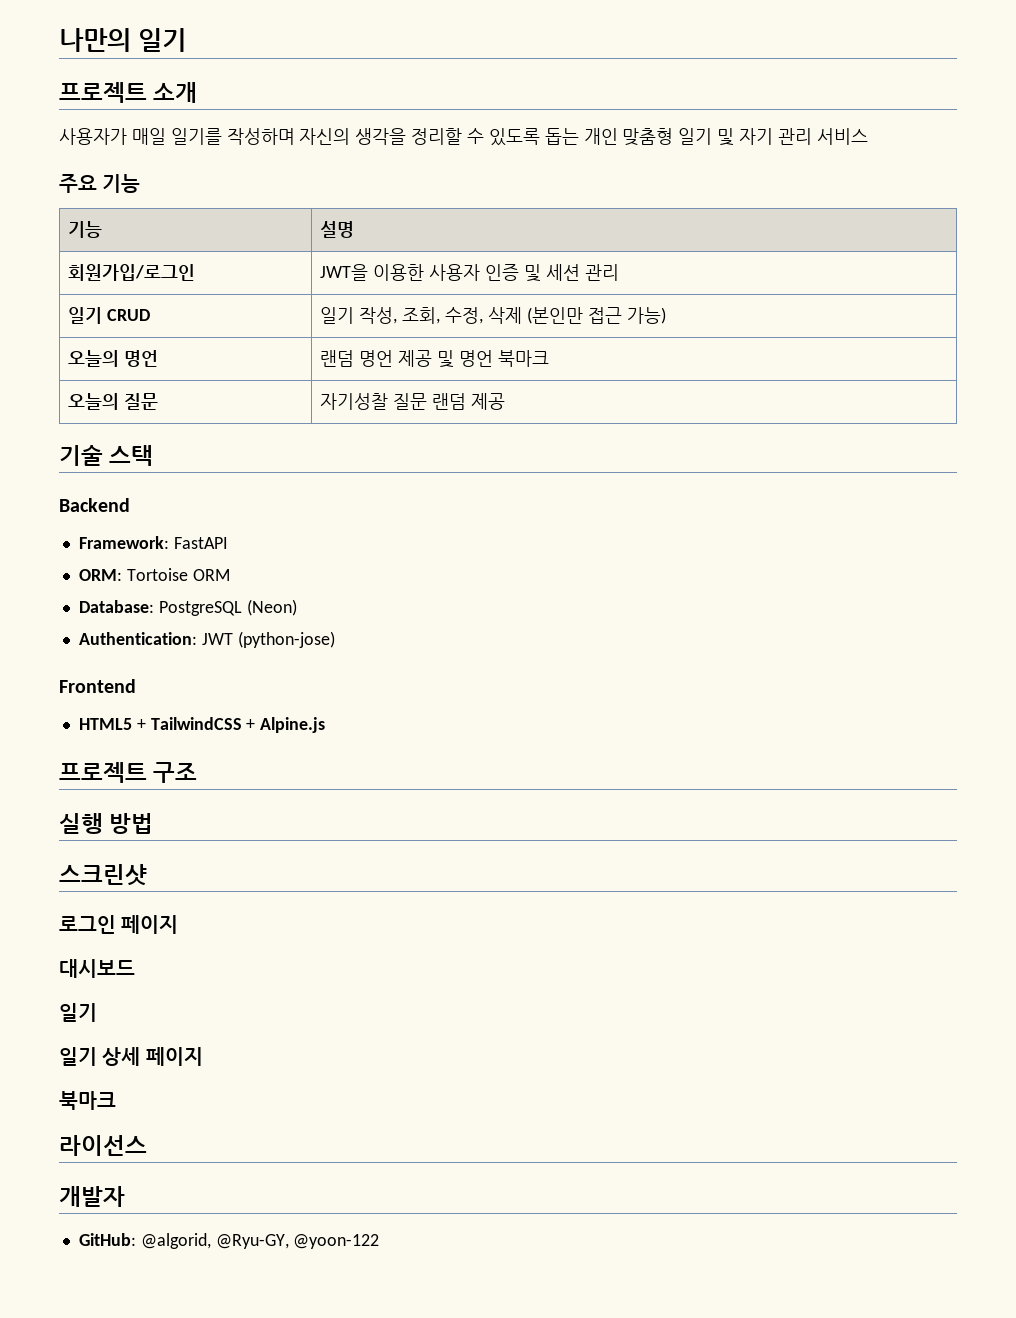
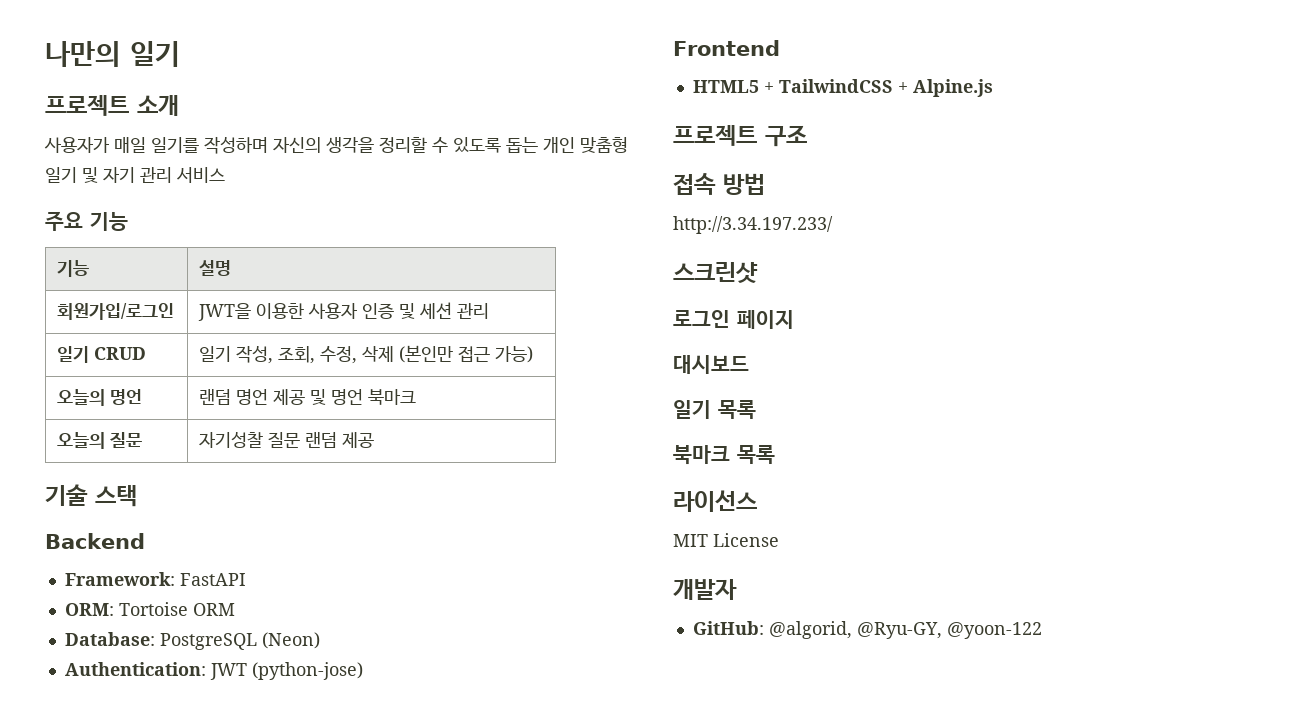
[59,813,103,834] 실행 -> [673,173,716,195] 접속
(154, 823) none -> [673,216,833,234] // http://3.34.197.233/
[59,1047,203,1066] [59,1091,116,1110] // 일기 상세 페이지 // 북마크 -> [718,400,756,419] [673,445,775,465] 목록 // 북마크 목록
(147, 1145) none -> [673,533,779,547] // MIT License

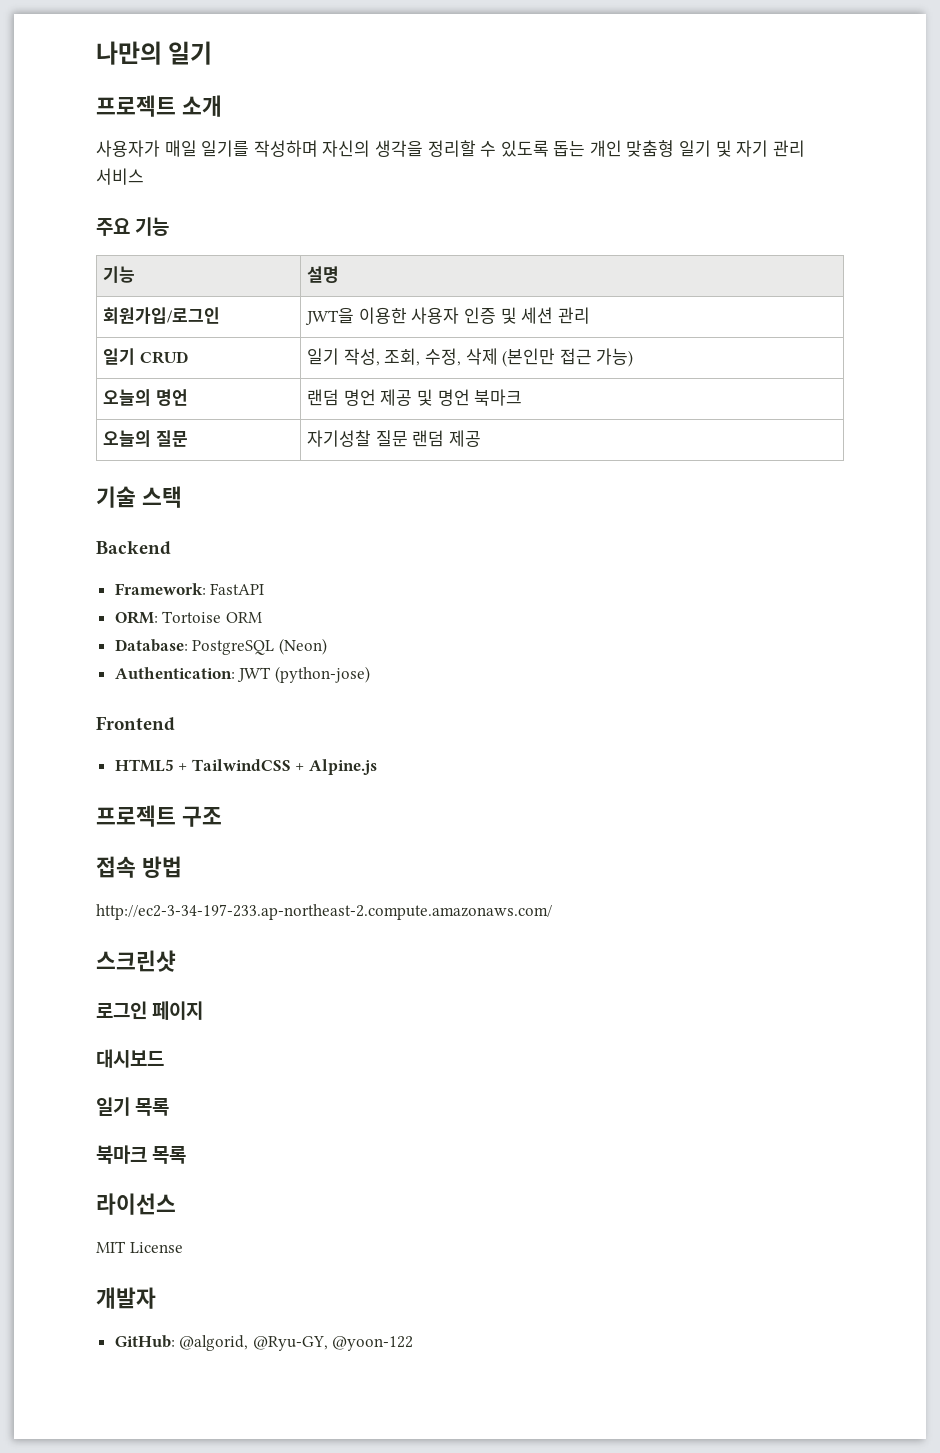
[673,216,833,234] http://3.34.197.233/ -> [96,904,552,920] http://ec2-3-34-197-233.ap-northeast-2.compute.amazonaws.com/

